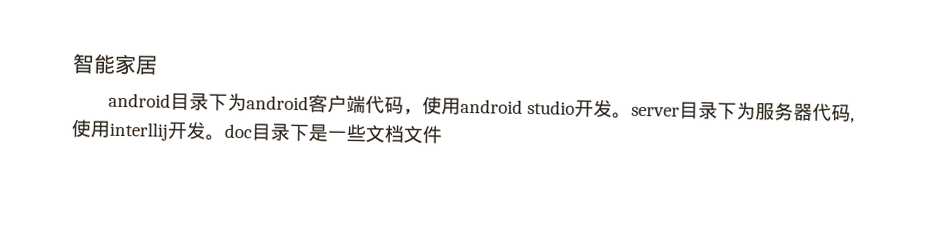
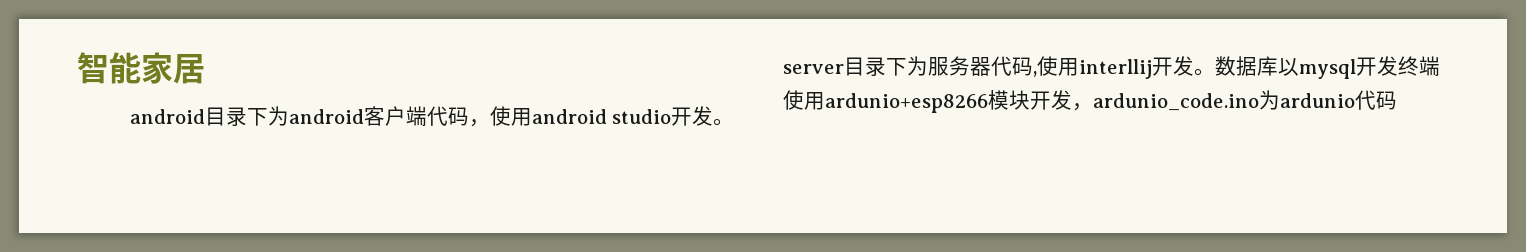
[224,123,442,144] doc目录下是一些文档文件 -> [1215,56,1440,79] [783,90,1397,113] 数据库以mysql开发终端使用ardunio+esp8266模块开发，ardunio_code.ino为ardunio代码

